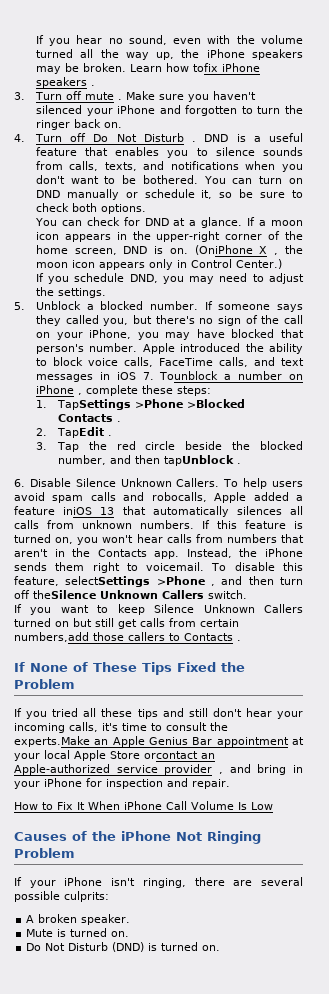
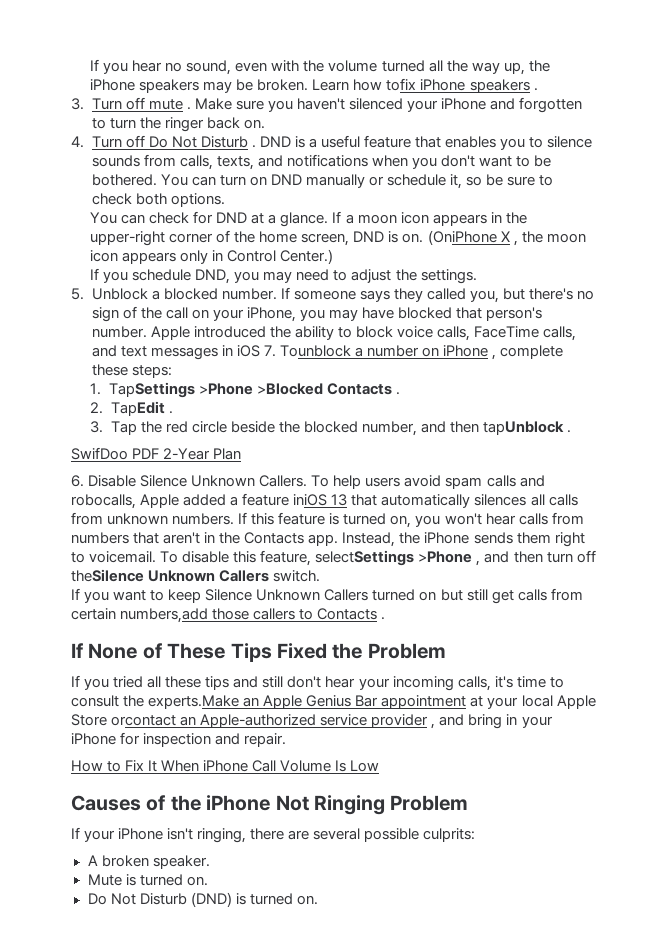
(241, 463) none -> [71,447,242,460] // SwifDoo PDF 2-Year Plan

